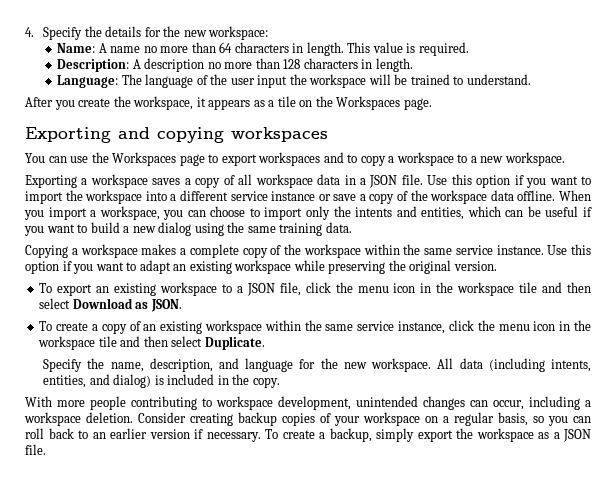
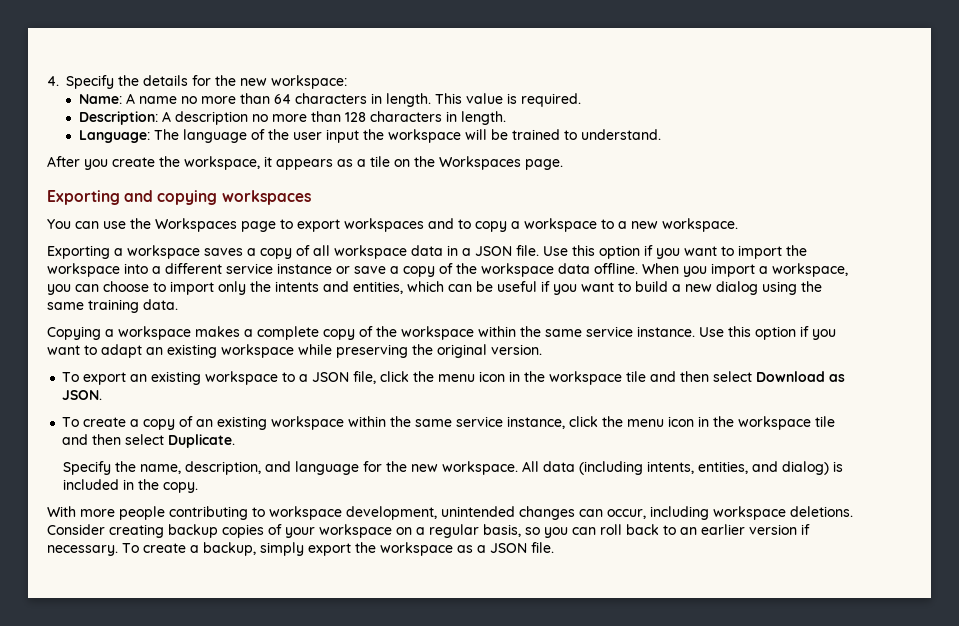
[585,400,591,407] [24,412,133,426] a workspace deletion. -> [713,506,853,520] workspace deletions.

